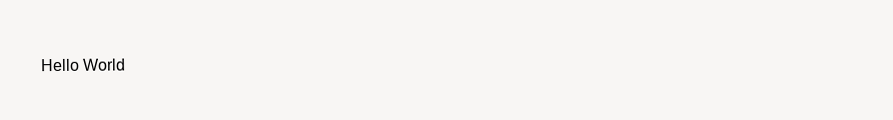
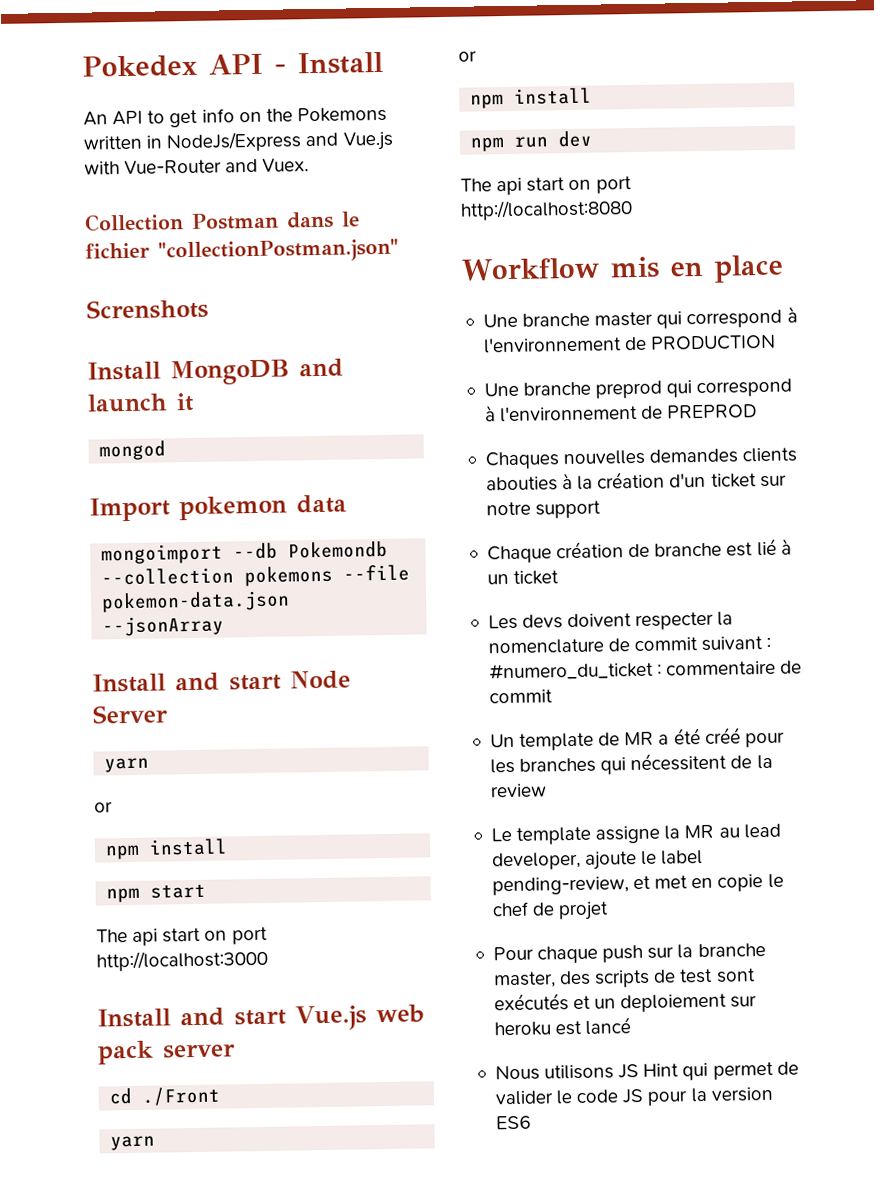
[40,58,127,72] Hello World -> [82,51,383,78] [83,106,387,128] [83,131,394,153] [84,158,310,175] [84,211,360,232] [85,238,399,264] [86,298,209,320] [87,358,344,386] [87,392,195,413] [99,440,167,461] [89,494,347,522] [101,540,389,565] [101,564,411,587] [101,590,291,613] [102,615,225,637] [92,670,351,693] [92,704,168,724] [104,757,150,773] [94,801,113,813] [105,838,229,860] [106,883,207,903] [96,926,268,946] [96,949,268,972] [97,1004,425,1031] [97,1040,236,1065] [109,1086,221,1106] [110,1135,156,1151] [458,50,477,62] [470,87,593,109] [470,130,593,152] [460,176,632,196] [460,199,633,221] [461,254,784,283] [482,306,798,329] [482,334,777,354] [483,378,793,399] [484,404,758,423] [484,447,798,470] [485,471,787,492] [485,500,602,519] [486,538,792,564] [486,570,560,585] [487,611,734,631] [487,636,772,655] [488,660,803,681] [488,689,553,704] [489,727,785,751] [489,752,773,775] [489,783,547,798] [490,823,781,845] [491,850,704,871] [491,873,784,896] [491,901,610,921] [492,943,766,964] [492,968,756,989] [493,993,758,1013] [493,1017,632,1037] [494,1061,799,1081] [494,1086,773,1106] [495,1115,531,1130] Pokedex API - Install // An API to get info on the Pokemons written in NodeJs/Express and Vue.js with Vue-Router and Vuex. // Collection Postman dans le fichier "collectionPostman.json" // Screnshots // Install MongoDB and launch it // mongod // Import pokemon data // mongoimport --db Pokemondb --collection pokemons --file pokemon-data.json --jsonArray // Install and start Node Server // yarn // or // npm install // npm start // The api start on port http://localhost:3000 // Install and start Vue.js web pack server // cd ./Front // yarn // or // npm install // npm run dev // The api start on port http://localhost:8080 // Workflow mis en place // Une branche master qui correspond à l'environnement de PRODUCTION // Une branche preprod qui correspond à l'environnement de PREPROD // Chaques nouvelles demandes clients abouties à la création d'un ticket sur notre support // Chaque création de branche est lié à un ticket // Les devs doivent respecter la nomenclature de commit suivant : #numero_du_ticket : commentaire de commit // Un template de MR a été créé pour les branches qui nécessitent de la review // Le template assigne la MR au lead developer, ajoute le label pending-review, et met en copie le chef de projet // Pour chaque push sur la branche master, des scripts de test sont exécutés et un deploiement sur heroku est lancé // Nous utilisons JS Hint qui permet de valider le code JS pour la version ES6

